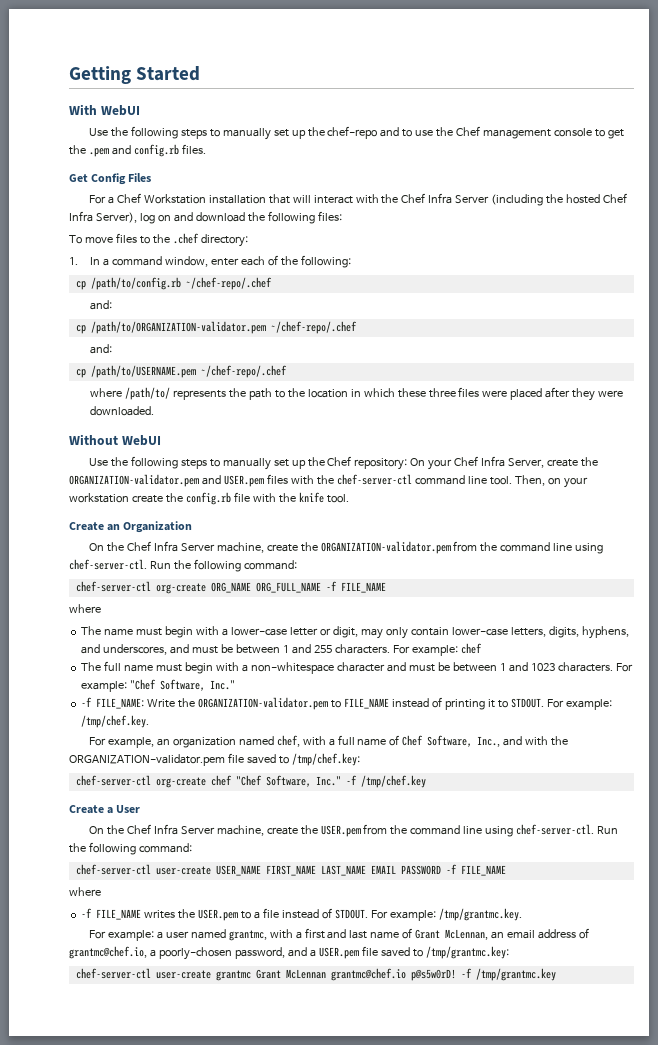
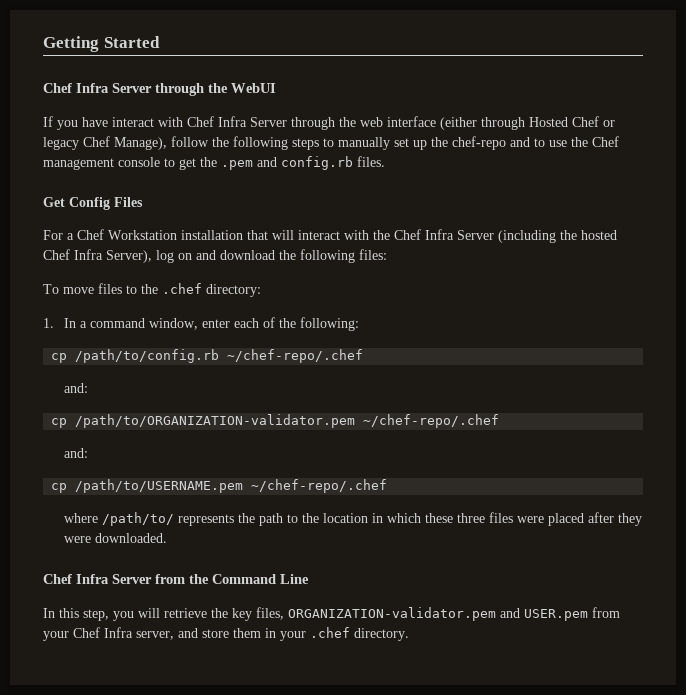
[69,104,140,116] [88,128,108,136] With WebUI // Use -> [43,83,276,96] [43,116,615,130] [43,136,209,150] Chef Infra Server through the WebUI // If you have interact with Chef Infra Server through the web interface (either through Hosted Chef or legacy Chef Manage), follow
[69,434,161,446] [88,456,599,470] [69,474,588,488] [69,492,349,505] [69,521,193,533] [88,541,604,554] [69,559,297,572] [75,581,386,594] [69,604,101,613] [81,626,629,639] [81,643,482,656] [81,661,633,674] [81,679,236,692] [81,697,612,710] [81,715,150,728] [88,735,569,748] [69,753,360,766] [75,775,426,788] [69,805,141,814] [88,824,619,837] [69,842,192,855] [75,864,506,876] [69,887,101,896] [81,908,522,921] [88,928,590,941] [69,946,509,960] [75,968,556,981] Without WebUI // Use the following steps to manually set up the Chef repository: On your Chef Infra Server, create the ORGANIZATION-validator.pem and USER.pem files with the chef-server-ctl command line tool. Then, on your workstation create the config.rb file with the knife tool. // Create an Organization // On the Chef Infra Server machine, create the ORGANIZATION-validator.pem from the command line using chef-server-ctl. Run the following command: // chef-server-ctl org-create ORG_NAME ORG_FULL_NAME -f FILE_NAME // where // The name must begin with a lower-case letter or digit, may only contain lower-case letters, digits, hyphens, and underscores, and must be between 1 and 255 characters. For example: chef // The full name must begin with a non-whitespace character and must be between 1 and 1023 characters. For example: "Chef Software, Inc." // -f FILE_NAME: Write the ORGANIZATION-validator.pem to FILE_NAME instead of printing it to STDOUT. For example: /tmp/chef.key. // For example, an organization named chef, with a full name of Chef Software, Inc., and with the ORGANIZATION-validator.pem file saved to /tmp/chef.key: // chef-server-ctl org-create chef "Chef Software, Inc." -f /tmp/chef.key // Create a User // On the Chef Infra Server machine, create the USER.pem from the command line using chef-server-ctl. Run the following command: // chef-server-ctl user-create USER_NAME FIRST_NAME LAST_NAME EMAIL PASSWORD -f FILE_NAME // where // -f FILE_NAME writes the USER.pem to a file instead of STDOUT. For example: /tmp/grantmc.key. // For example: a user named grantmc, with a first and last name of Grant McLennan, an email address of grantmc@chef.io, a poorly-chosen password, and a USER.pem file saved to /tmp/grantmc.key: // chef-server-ctl user-create grantmc Grant McLennan grantmc@chef.io p@s5w0rD! -f /tmp/grantmc.key -> [43,574,309,584] [43,607,620,621] [43,627,409,641] Chef Infra Server from the Command Line // In this step, you will retrieve the key files, ORGANIZATION-validator.pem and USER.pem from your Chef Infra server, and store them in your .chef directory.

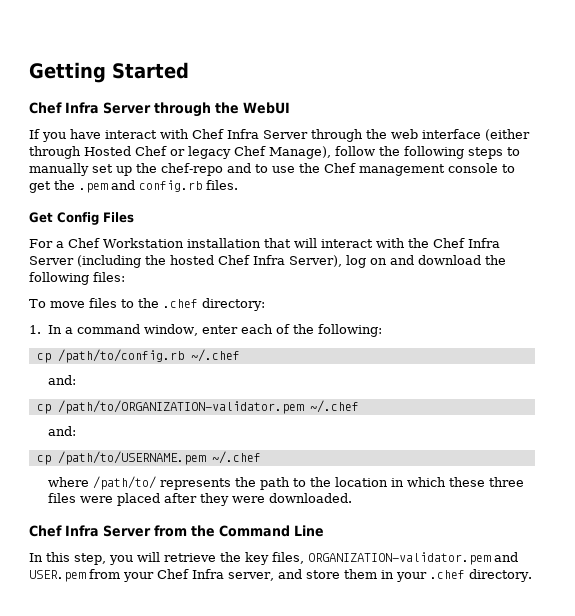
[227,349,364,363] ~/chef-repo/.chef -> [190,349,240,362] ~/.chef
[363,414,500,428] ~/chef-repo/.chef -> [309,400,359,413] ~/.chef
[251,479,388,493] ~/chef-repo/.chef -> [211,451,261,464] ~/.chef

